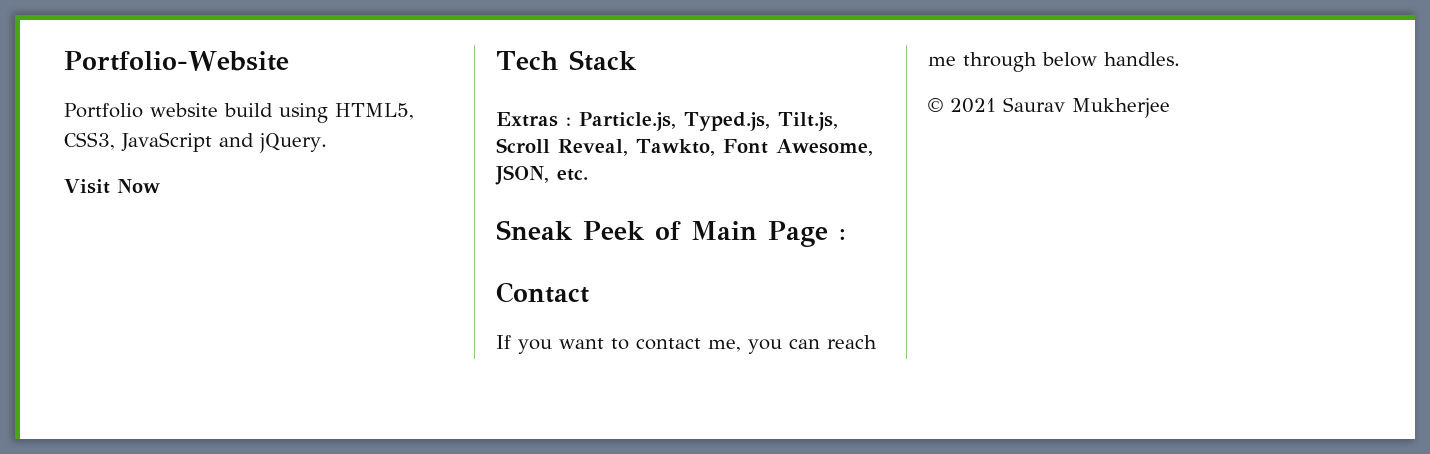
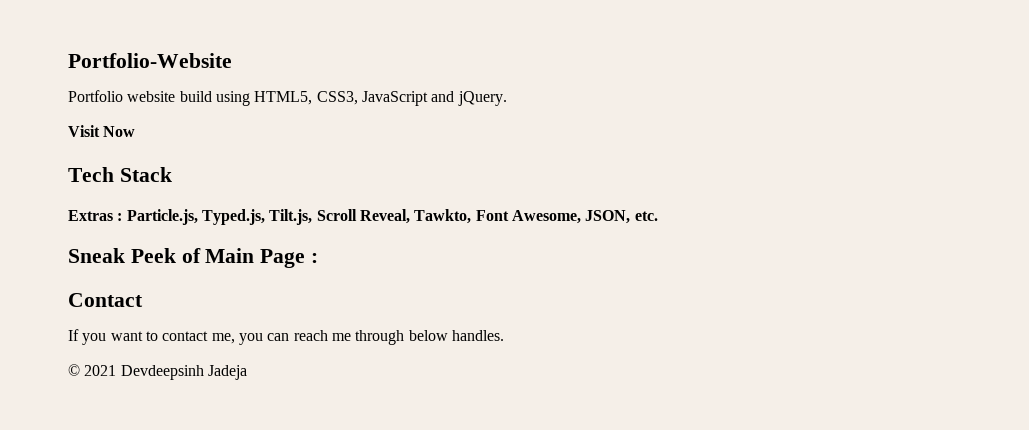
[1003,97,1170,118] Saurav Mukherjee -> [120,365,247,380] Devdeepsinh Jadeja

